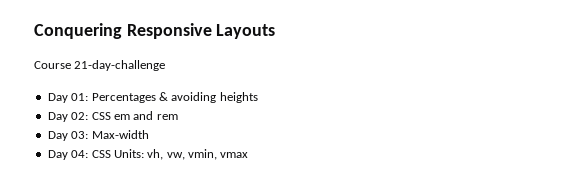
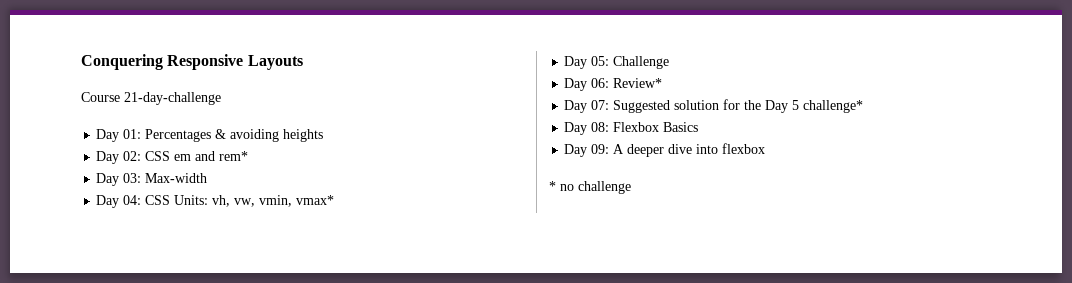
[156,114,178,120] rem -> [219,151,249,161] rem*
[220,152,249,158] vmax -> [296,195,335,205] [564,56,670,69] [564,78,663,91] [564,99,864,113] [564,122,699,135] [564,143,766,157] [549,181,631,194] vmax* // Day 05: Challenge // Day 06: Review* // Day 07: Suggested solution for the Day 5 challenge* // Day 08: Flexbox Basics // Day 09: A deeper dive into flexbox // * no challenge

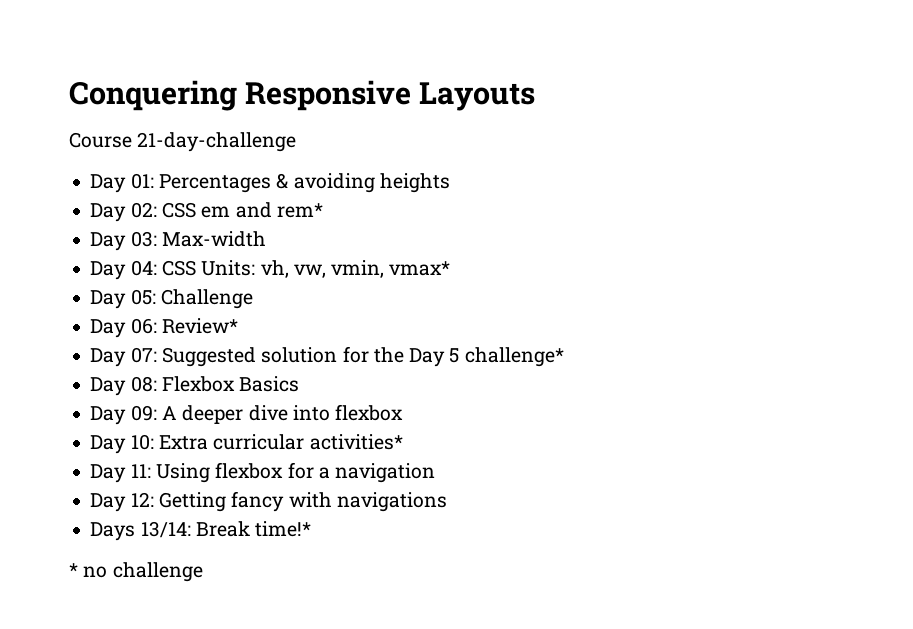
(766, 148) none -> [90,434,403,454] [90,462,436,483] [90,491,447,512] [90,521,312,541] // Day 10: Extra curricular activities* // Day 11: Using flexbox for a navigation // Day 12: Getting fancy with navigations // Days 13/14: Break time!*

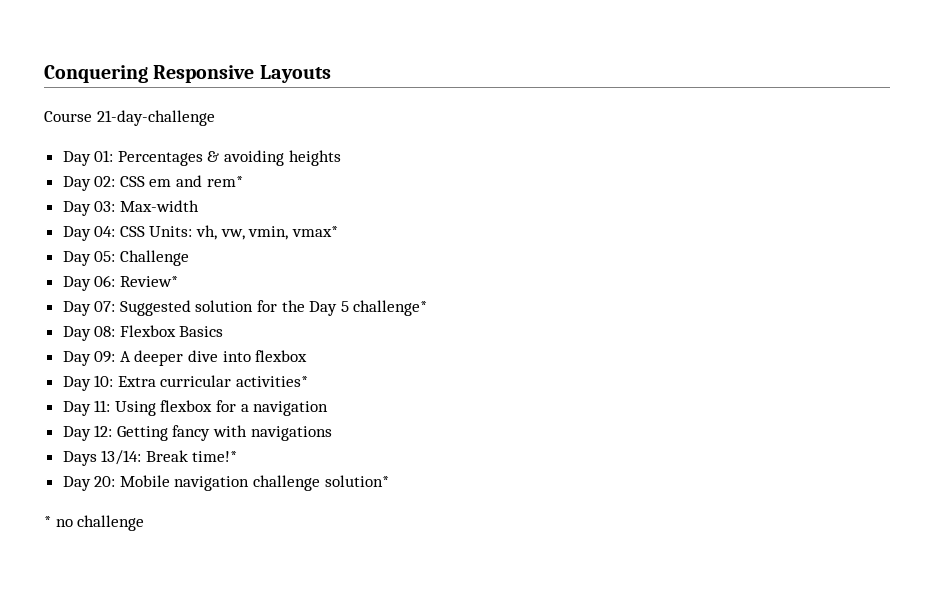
(312, 529) none -> [62,475,389,491] // Day 20: Mobile navigation challenge solution*

